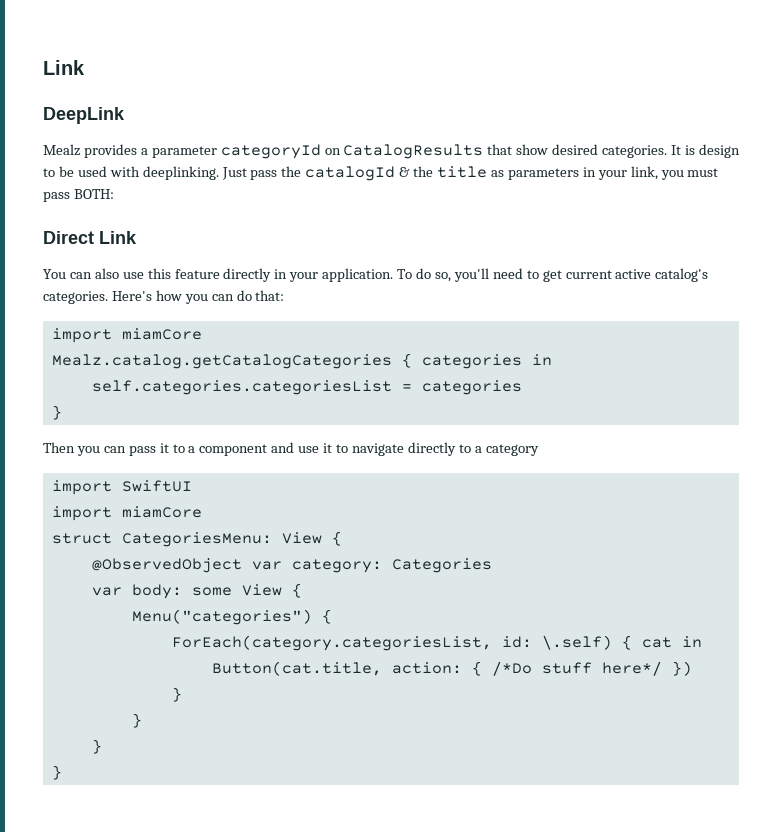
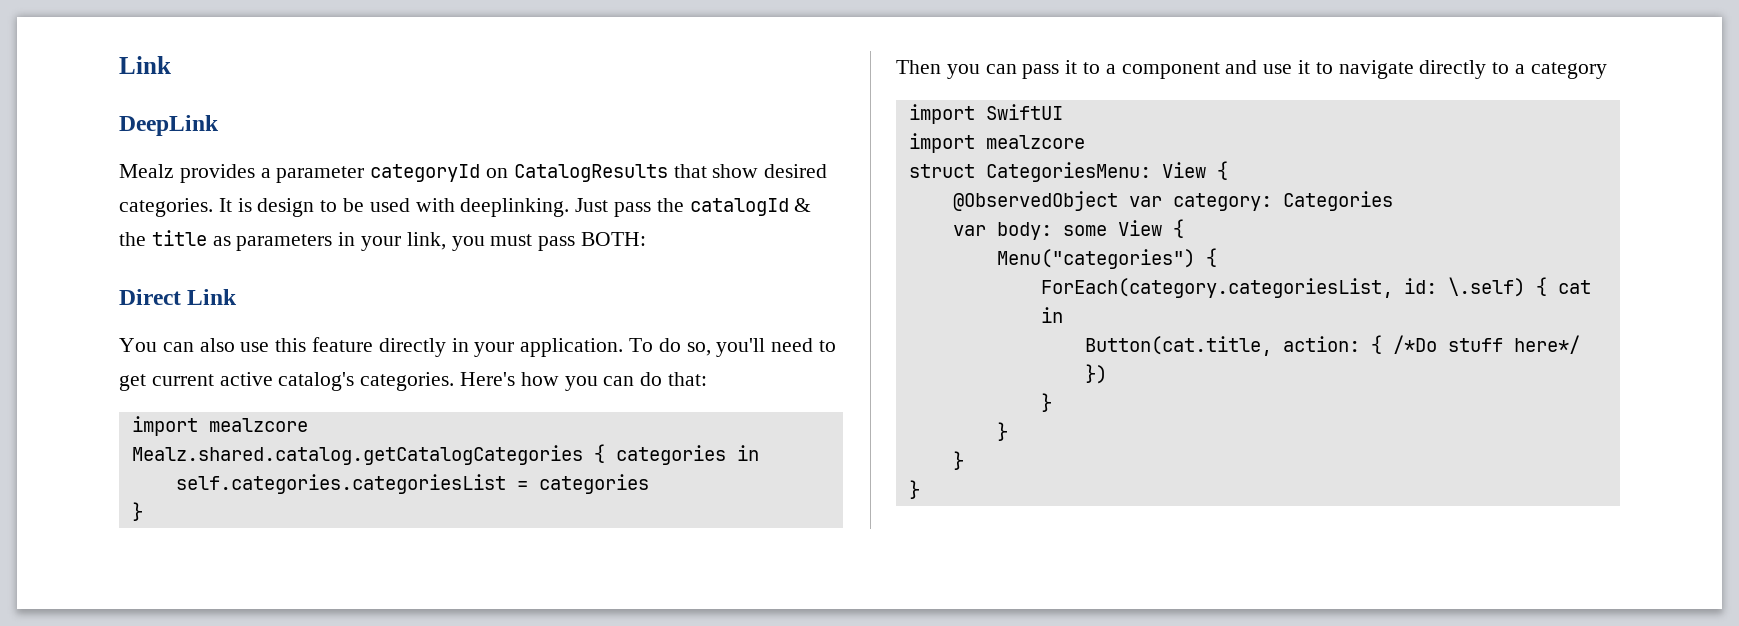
[121,328,202,340] [51,354,392,369] miamCore // Mealz.catalog.getCatalogCategories -> [208,418,308,432] [131,445,583,465] mealzcore // Mealz.shared.catalog.getCatalogCategories
[121,506,202,518] miamCore -> [985,135,1085,149] mealzcore

